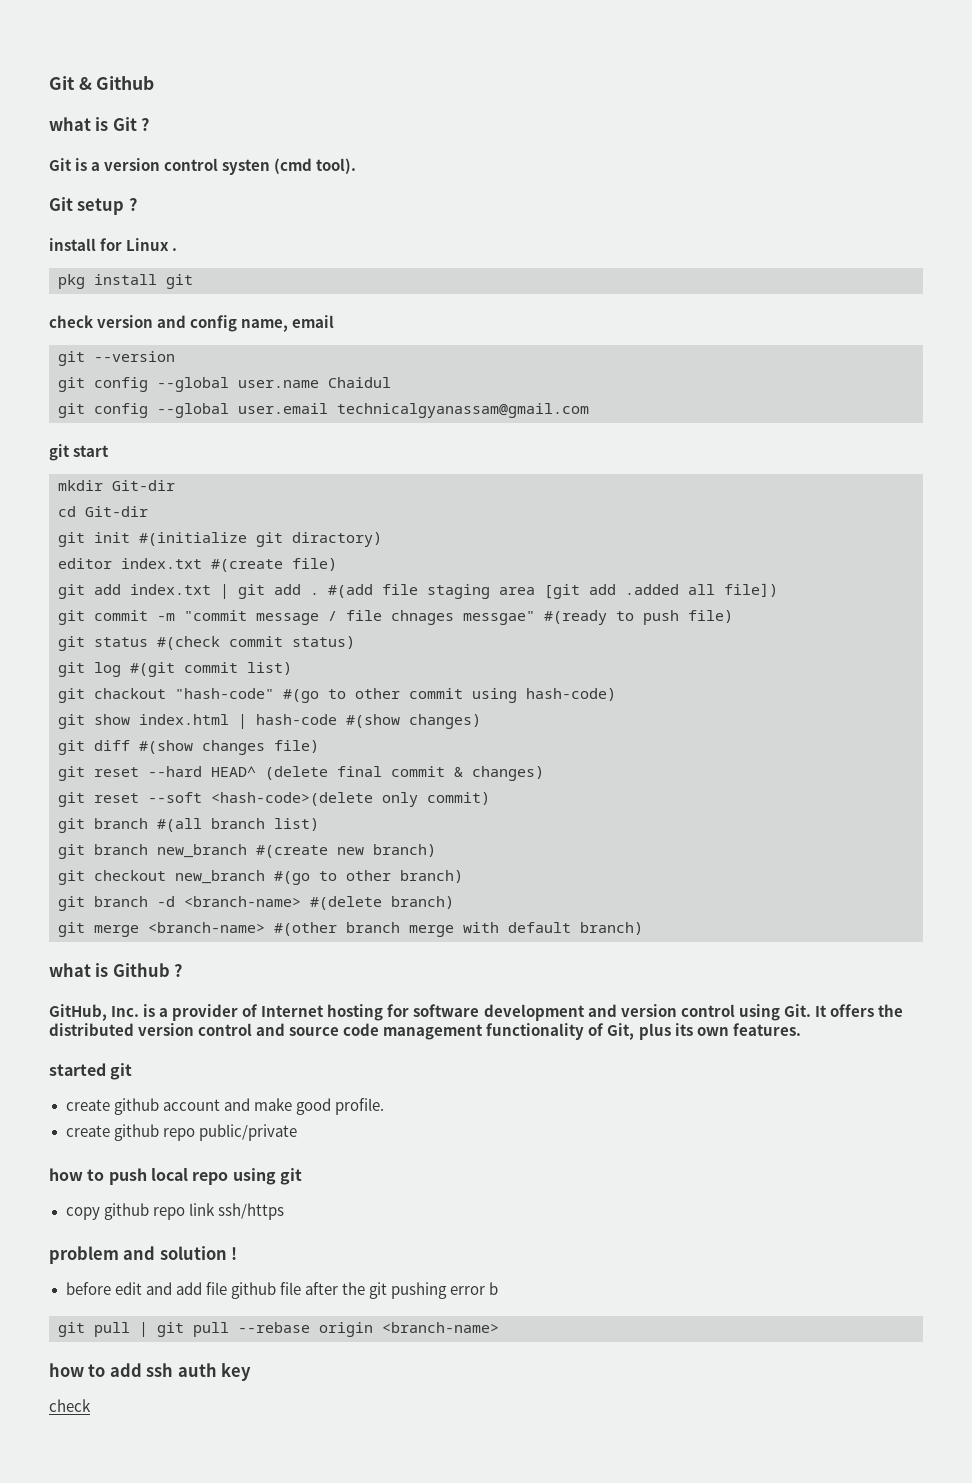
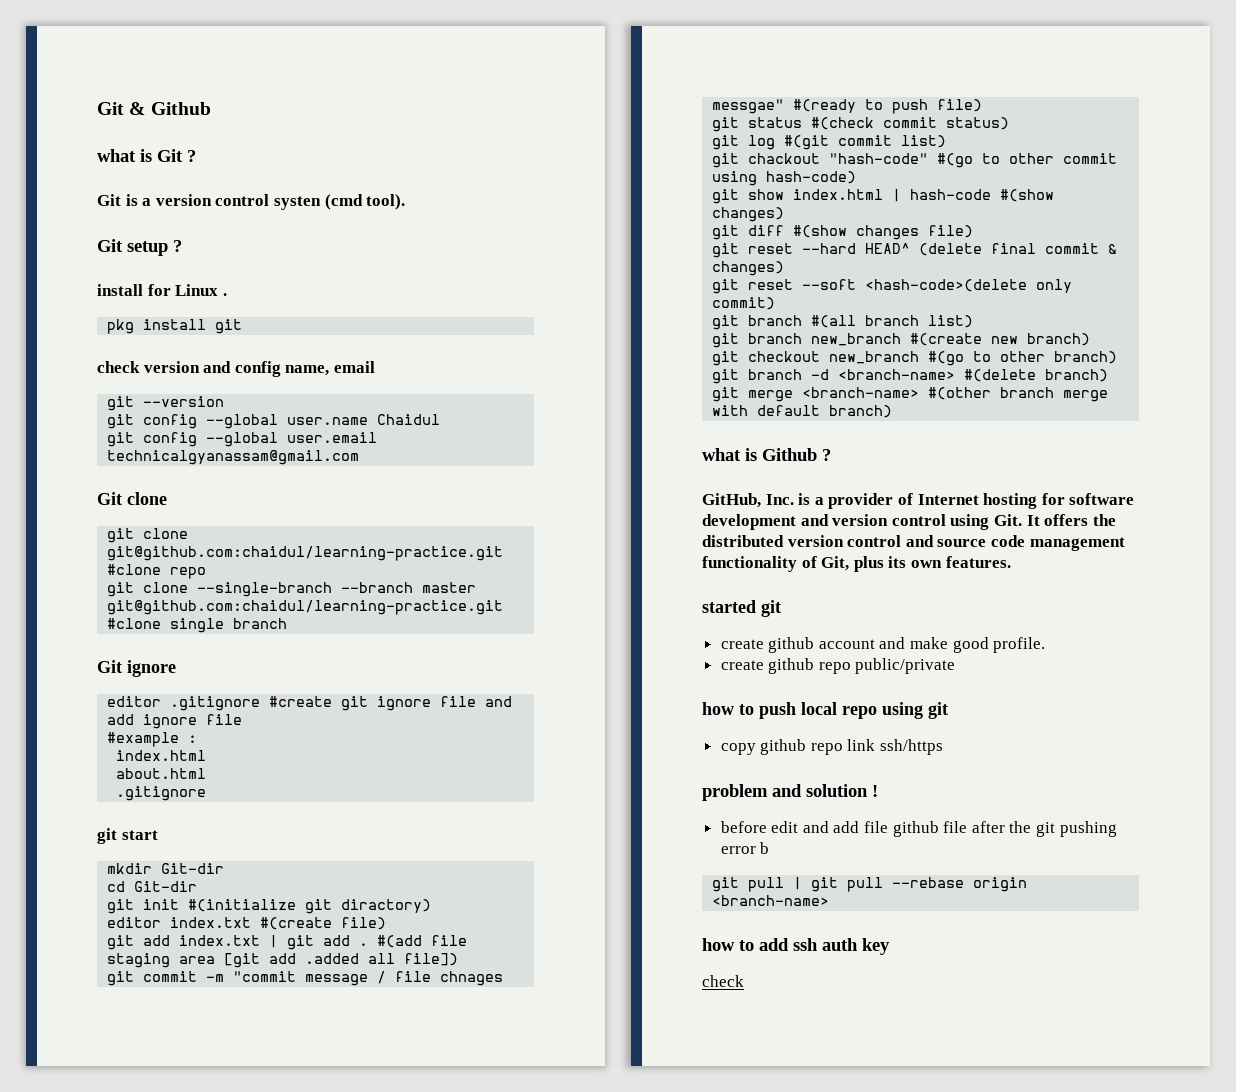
(589, 410) none -> [97,492,167,505] [107,528,189,543] [107,546,504,561] [107,564,207,579] [107,582,477,597] [107,600,504,615] [107,618,288,633] [97,660,176,677] [107,696,513,711] [107,714,243,729] [107,732,198,747] [116,750,207,761] [116,768,207,779] [116,786,207,801] // Git clone // git clone git@github.com:chaidul/learning-practice.git #clone repo // git clone --single-branch --branch master git@github.com:chaidul/learning-practice.git #clone single branch // Git ignore // editor .gitignore #create git ignore file and add ignore file // #example : // index.html // about.html // .gitignore

